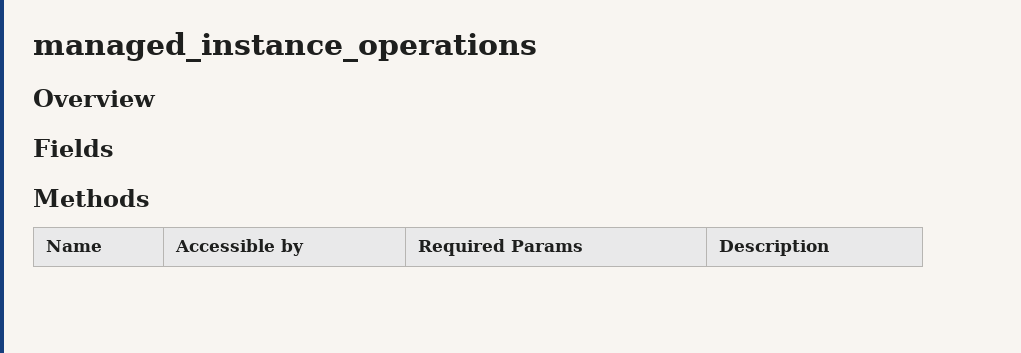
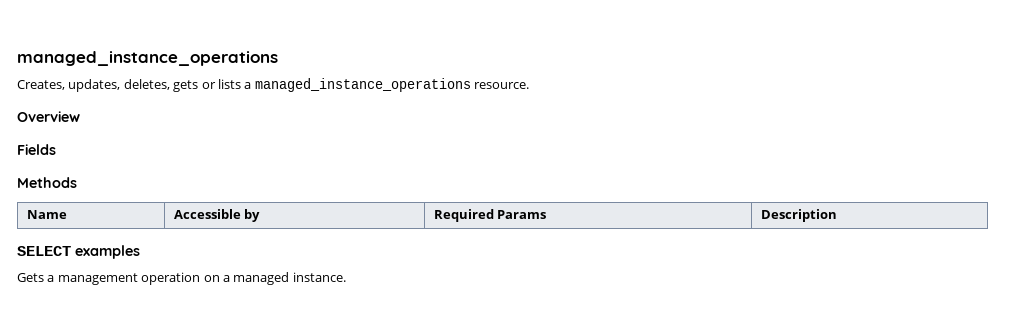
[33,32,537,62] managed_instance_operations -> [17,51,278,66] [17,78,529,92] managed_instance_operations // Creates, updates, deletes, gets or lists a managed_instance_operations resource.
(830, 248) none -> [17,245,140,259] [17,272,346,285] // SELECT examples // Gets a management operation on a managed instance.

